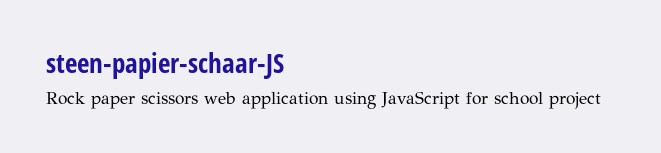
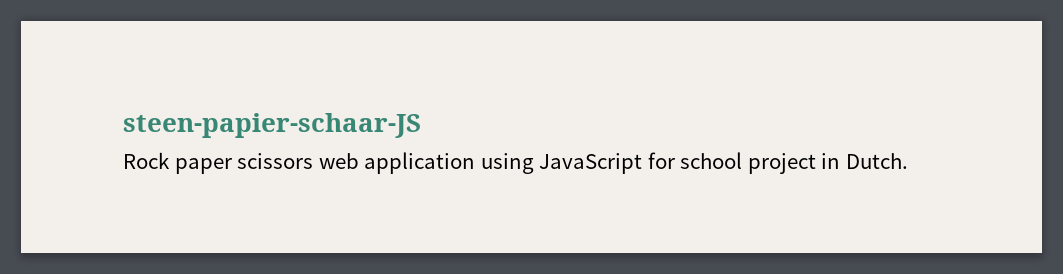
(601, 100) none -> [821,153,908,169] in Dutch.

